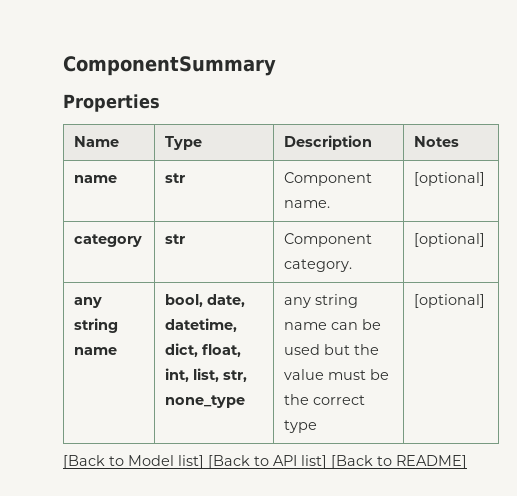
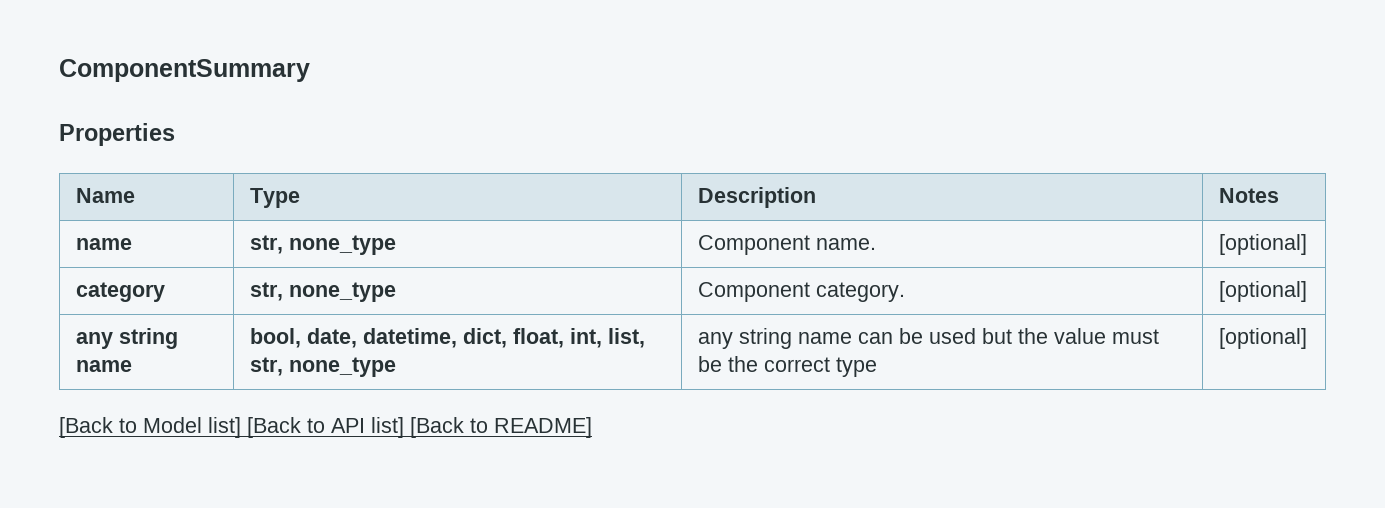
[165,173,186,183] str -> [249,235,396,255] str, none_type
[165,234,186,244] str -> [249,282,396,302] str, none_type

